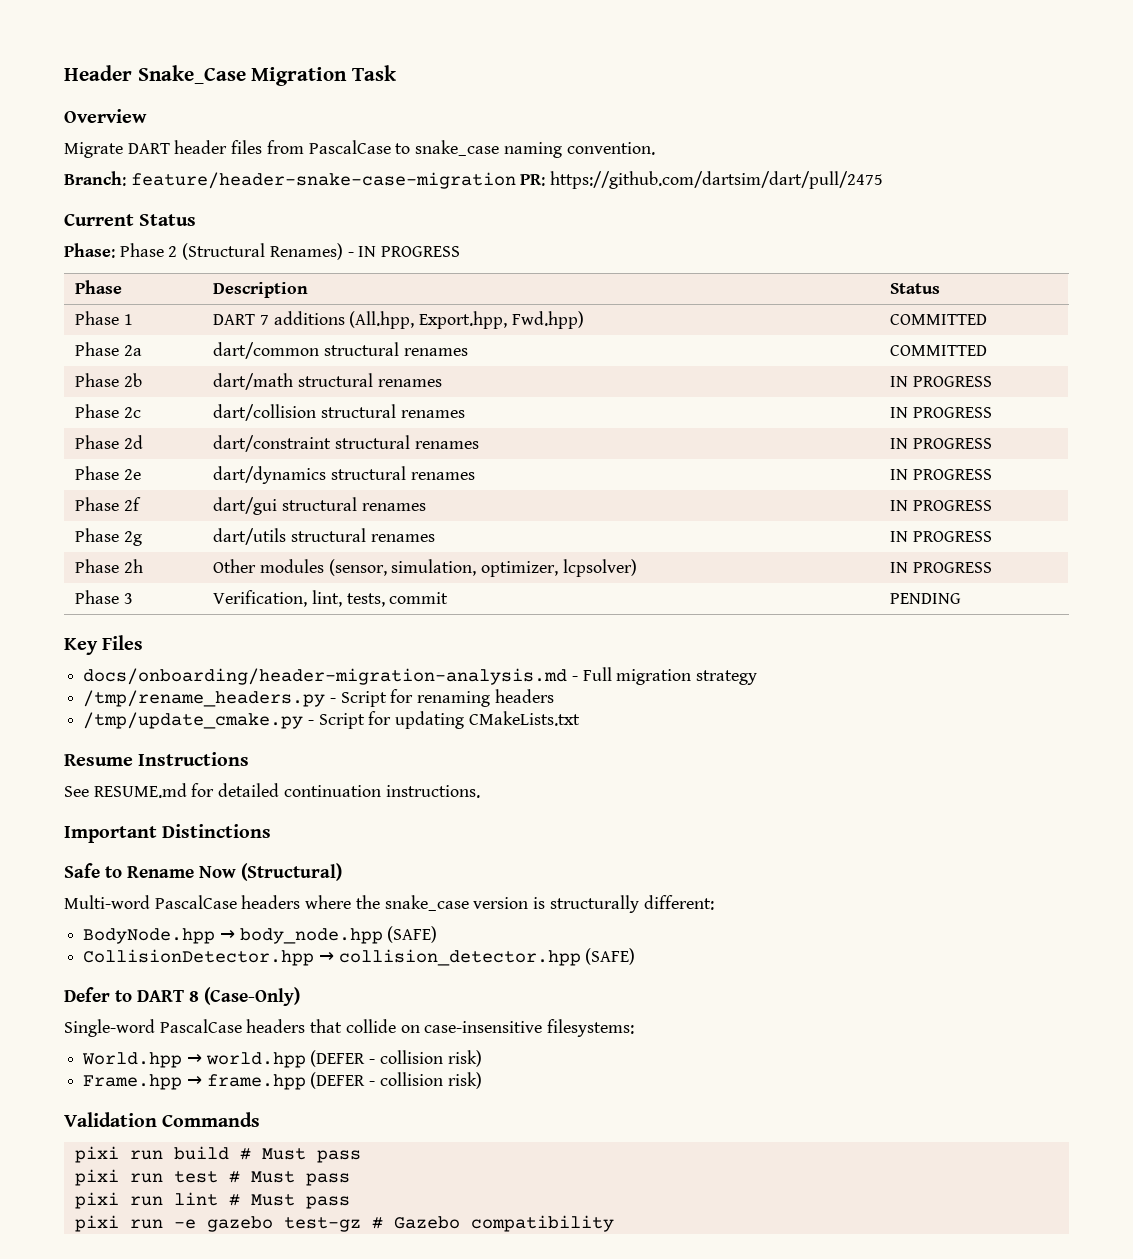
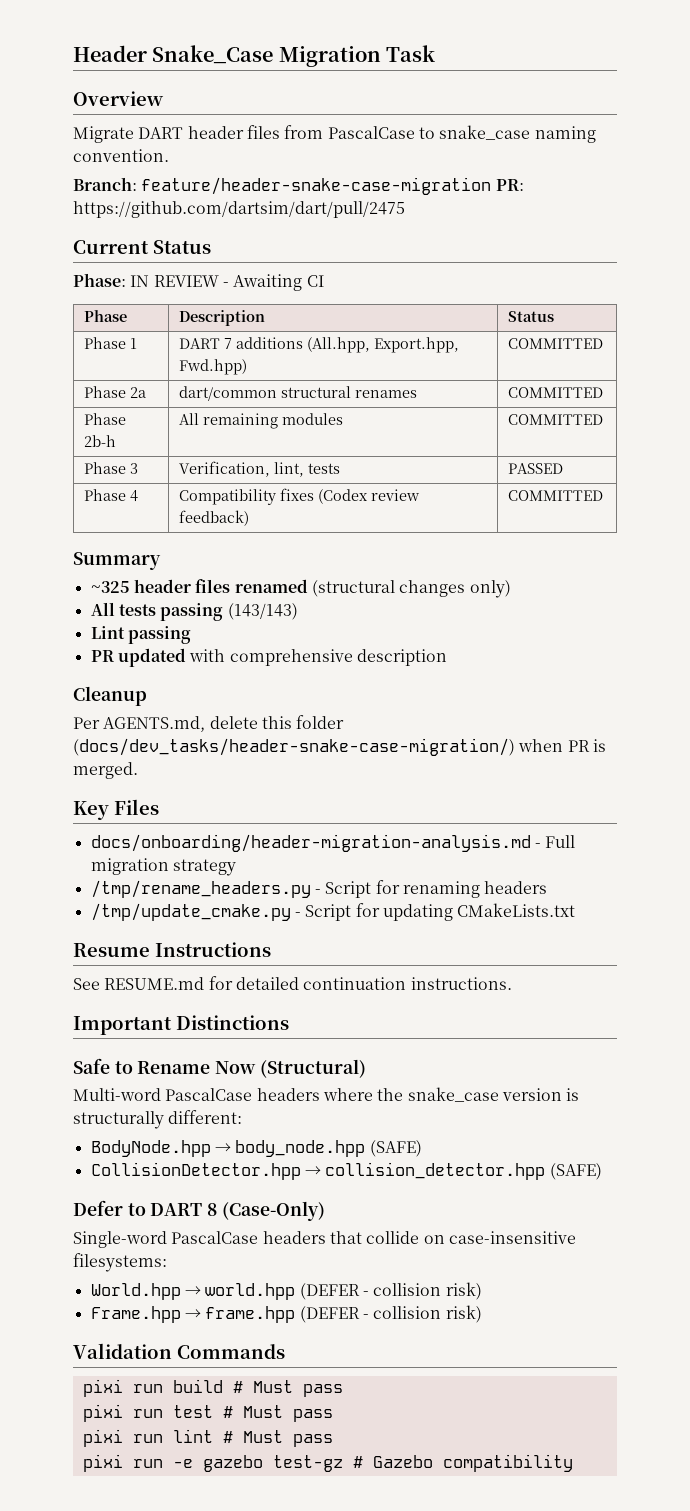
[119,243,461,260] Phase 2 (Structural Renames) - IN PROGRESS -> [130,274,324,291] IN REVIEW - Awaiting CI
[124,373,143,387] [213,373,442,390] [890,376,993,387] [75,404,142,418] [213,404,465,421] [890,407,993,418] [75,435,144,449] [213,435,479,452] [890,438,993,449] [75,466,142,480] [213,466,475,484] [890,469,993,480] [75,497,142,511] [213,497,426,515] [890,500,993,511] [75,528,143,546] [213,528,435,545] [890,531,993,542] [75,559,144,573] [213,559,637,577] [890,562,993,573] [75,590,134,604] [213,590,449,607] [890,593,962,604] 2b | dart/math structural renames | IN PROGRESS // Phase 2c | dart/collision structural renames | IN PROGRESS // Phase 2d | dart/constraint structural renames | IN PROGRESS // Phase 2e | dart/dynamics structural renames | IN PROGRESS // Phase 2f | dart/gui structural renames | IN PROGRESS // Phase 2g | dart/utils structural renames | IN PROGRESS // Phase 2h | Other modules (sensor, simulation, optimizer, lcpsolver) | IN PROGRESS // Phase 3 | Verification, lint, tests, commit | PENDING -> [84,435,117,447] [179,413,344,429] [508,414,604,425] [84,462,139,474] [179,461,341,477] [508,463,564,474] [84,489,139,502] [179,488,421,505] [179,510,250,526] [508,490,604,501] [73,552,161,570] [90,579,511,598] [90,602,298,621] [90,626,191,644] [90,648,447,667] [73,686,147,706] [73,715,345,732] [73,738,606,756] [73,762,138,779] 2b-h | All remaining modules | COMMITTED // Phase 3 | Verification, lint, tests | PASSED // Phase 4 | Compatibility fixes (Codex review feedback) | COMMITTED // Summary // ~325 header files renamed (structural changes only) // All tests passing (143/143) // Lint passing // PR updated with comprehensive description // Cleanup // Per AGENTS.md, delete this folder (docs/dev_tasks/header-snake-case-migration/) when PR is merged.

